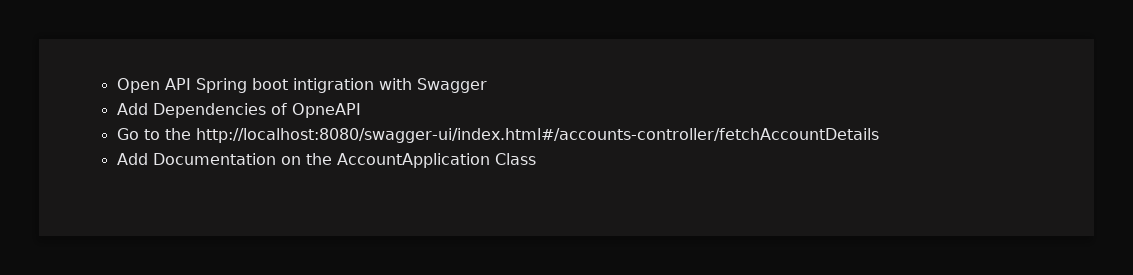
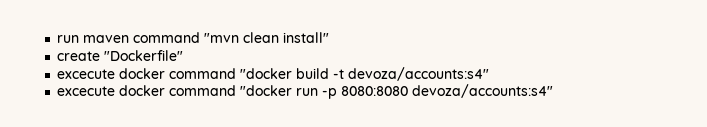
[116,78,487,93] [116,103,361,118] [116,128,879,143] [116,153,536,168] Open API Spring boot intigration with Swagger // Add Dependencies of OpneAPI // Go to the http://localhost:8080/swagger-ui/index.html#/accounts-controller/fetchAccountDetails // Add Documentation on the AccountApplication Class -> [57,32,330,43] [57,50,184,61] [57,67,490,81] [57,84,554,99] run maven command "mvn clean install" // create "Dockerfile" // excecute docker command "docker build -t devoza/accounts:s4" // excecute docker command "docker run -p 8080:8080 devoza/accounts:s4"

